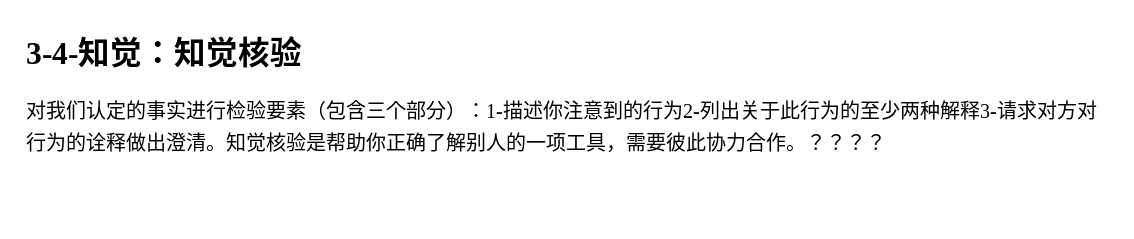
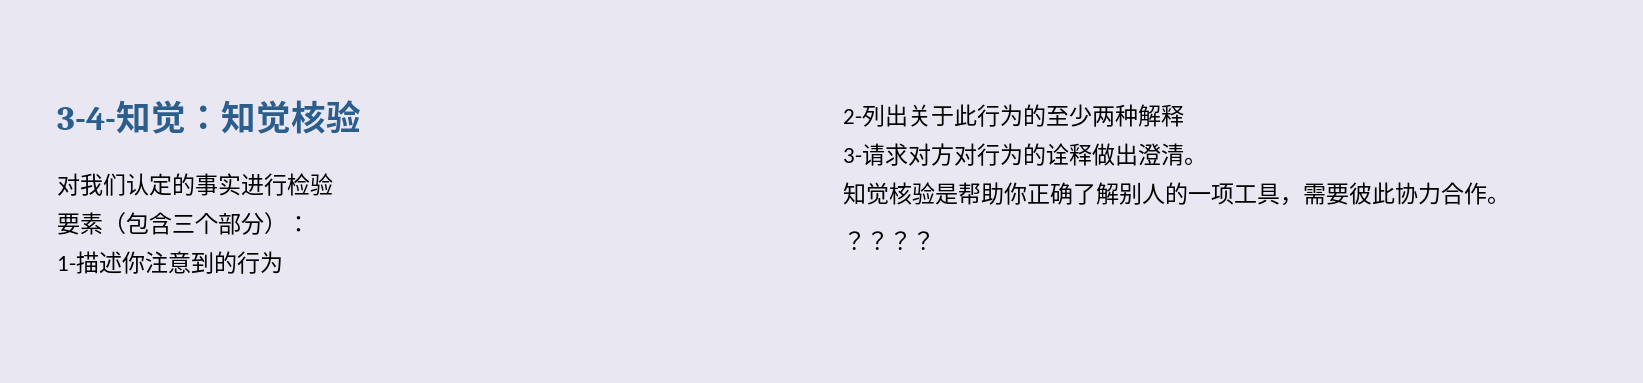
(266, 110) none -> (333, 184) //
(486, 110) none -> (310, 224) //
(683, 110) none -> (283, 262) //
(980, 110) none -> (1184, 115) //
(226, 148) none -> (1207, 161) //
(806, 148) none -> (1510, 200) //

